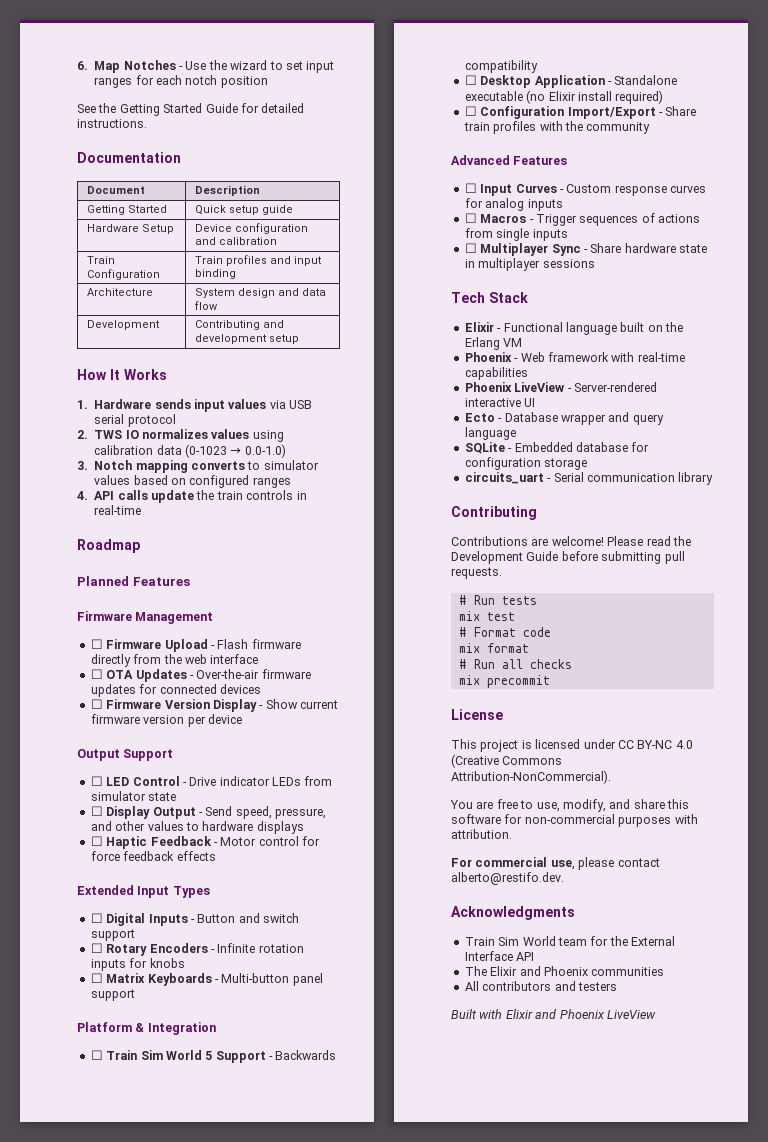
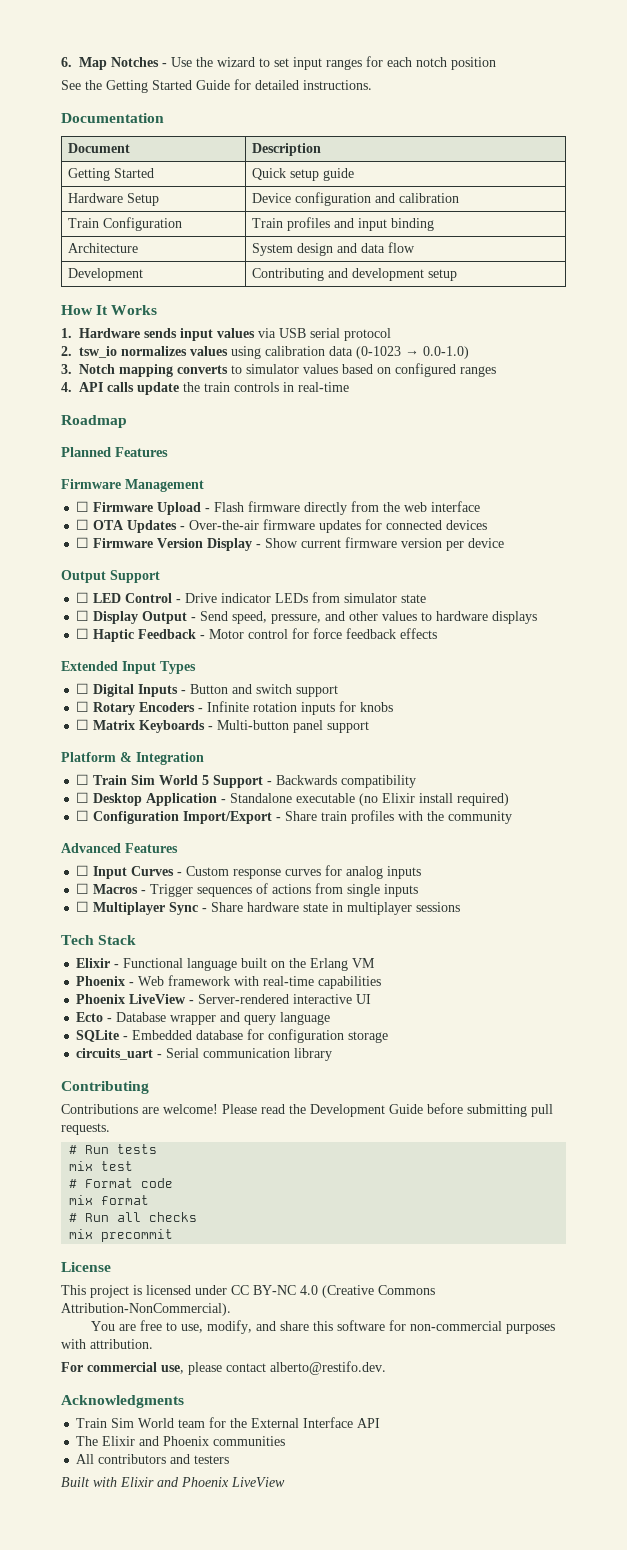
[94,430,139,439] TWS IO -> [79,346,118,358] tsw_io

